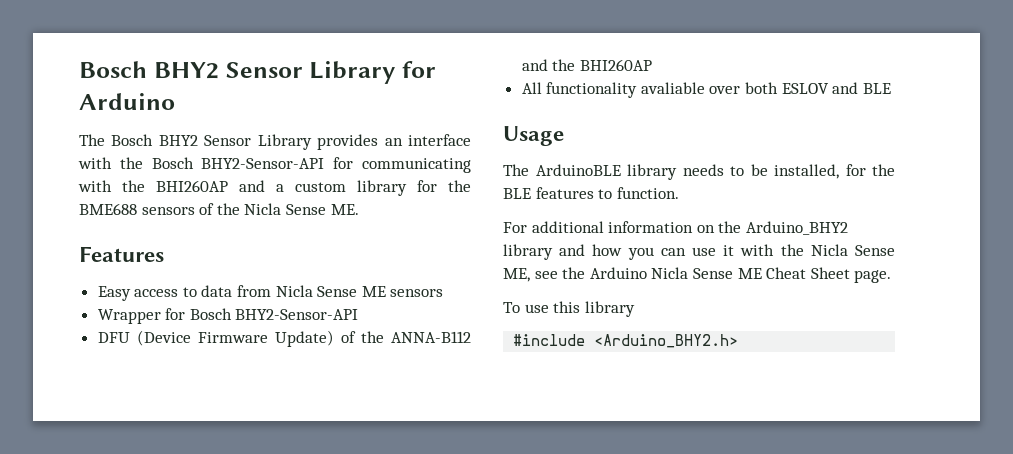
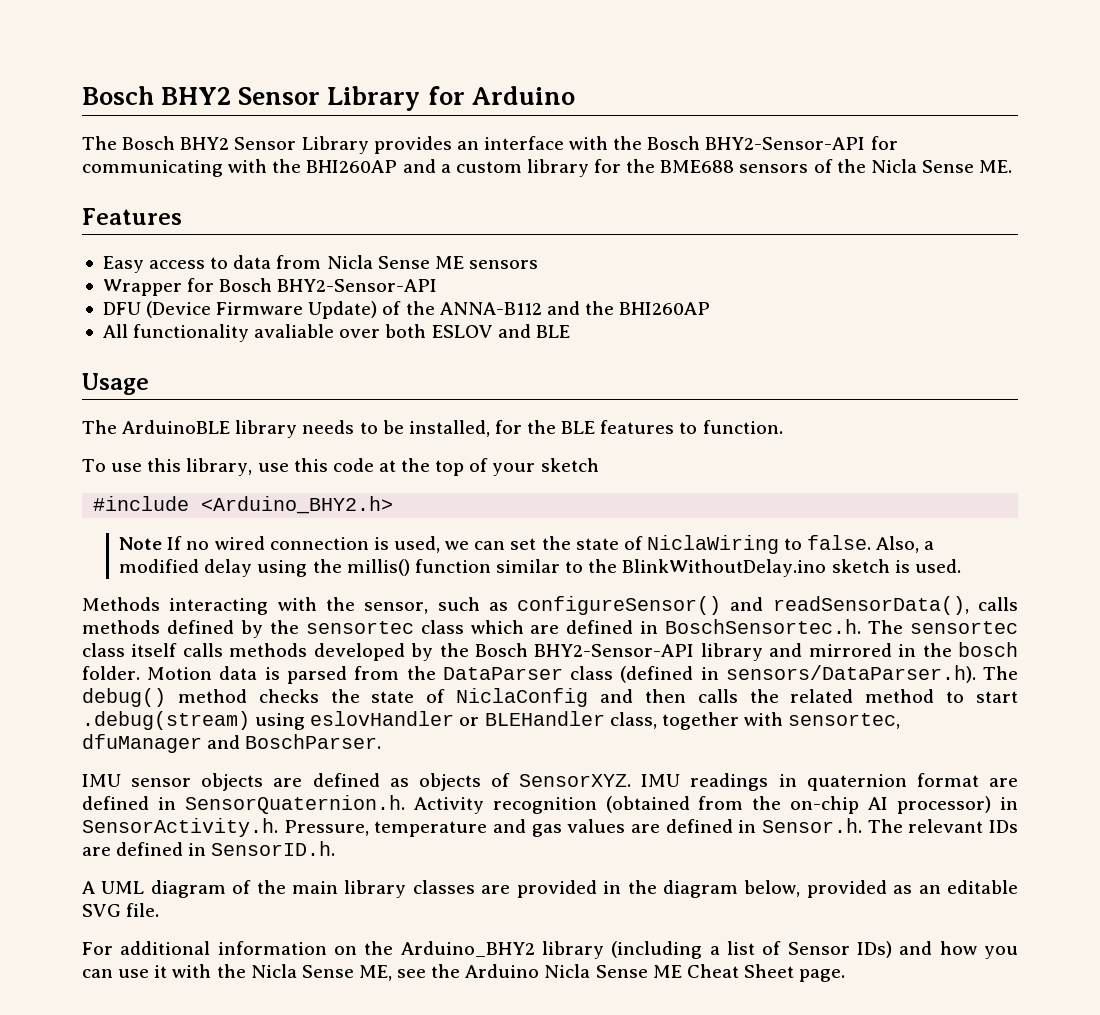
(679, 193) none -> [82,458,599,476] [93,496,394,514] [119,535,935,554] [119,559,961,577] [82,596,1018,615] [82,619,1018,638] [82,642,1019,661] [82,665,1019,684] [82,688,1019,707] [82,711,901,730] [82,734,382,753] [82,773,1018,791] [82,795,1018,814] [82,818,1018,837] [82,841,336,856] [82,880,1018,898] [82,903,160,917] // To use this library, use this code at the top of your sketch // #include <Arduino_BHY2.h> // Note If no wired connection is used, we can set the state of NiclaWiring to false. Also, a modified delay using the millis() function similar to the BlinkWithoutDelay.ino sketch is used. // Methods interacting with the sensor, such as configureSensor() and readSensorData(), calls methods defined by the sensortec class which are defined in BoschSensortec.h. The sensortec class itself calls methods developed by the Bosch BHY2-Sensor-API library and mirrored in the bosch folder. Motion data is parsed from the DataParser class (defined in sensors/DataParser.h). The debug() method checks the state of NiclaConfig and then calls the related method to start .debug(stream) using eslovHandler or BLEHandler class, together with sensortec, dfuManager and BoschParser. // IMU sensor objects are defined as objects of SensorXYZ. IMU readings in quaternion format are defined in SensorQuaternion.h. Activity recognition (obtained from the on-chip AI processor) in SensorActivity.h. Pressure, temperature and gas values are defined in Sensor.h. The relevant IDs are defined in SensorID.h. // A UML diagram of the main library classes are provided in the diagram below, provided as an editable SVG file.
(553, 252) none -> [611,941,893,959] (including a list of Sensor IDs)
[503,301,635,317] [513,334,739,348] // To use this library // #include <Arduino_BHY2.h> -> (846, 975) none

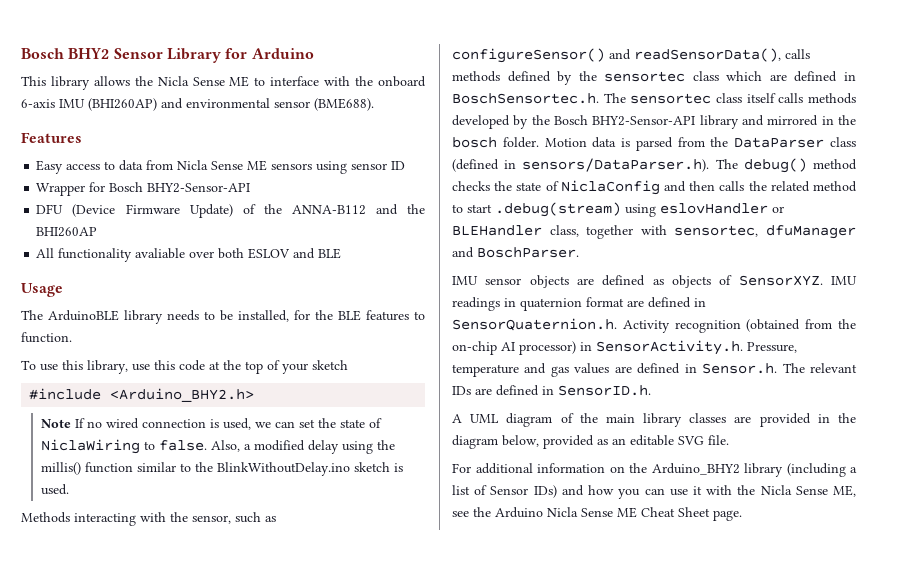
[82,136,898,154] [82,159,1013,177] The Bosch BHY2 Sensor Library provides an interface with the Bosch BHY2-Sensor-API for communicating with the BHI260AP and a custom library for the BME688 sensors of the Nicla Sense ME. -> [21,76,427,90] [21,98,374,111] This library allows the Nicla Sense ME to interface with the onboard 6-axis IMU (BHI260AP) and environmental sensor (BME688).
(538, 264) none -> [316,161,406,174] using sensor ID

